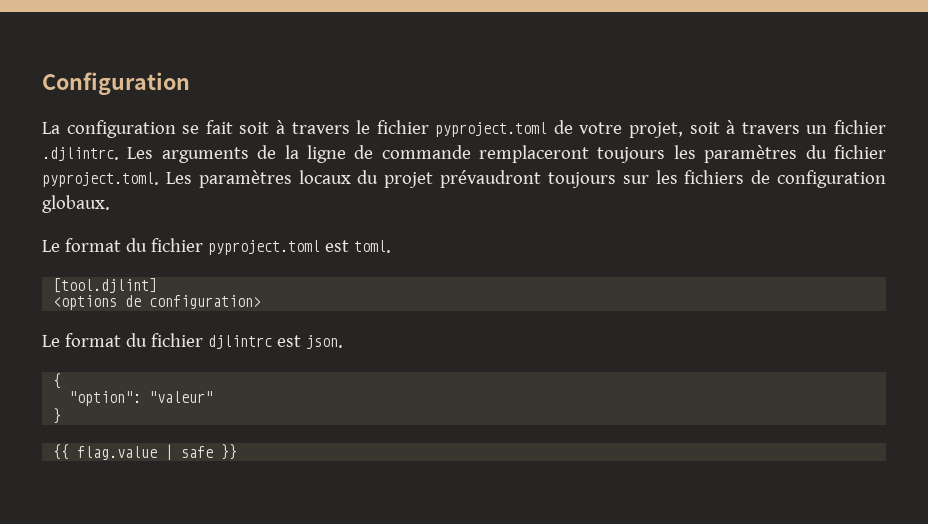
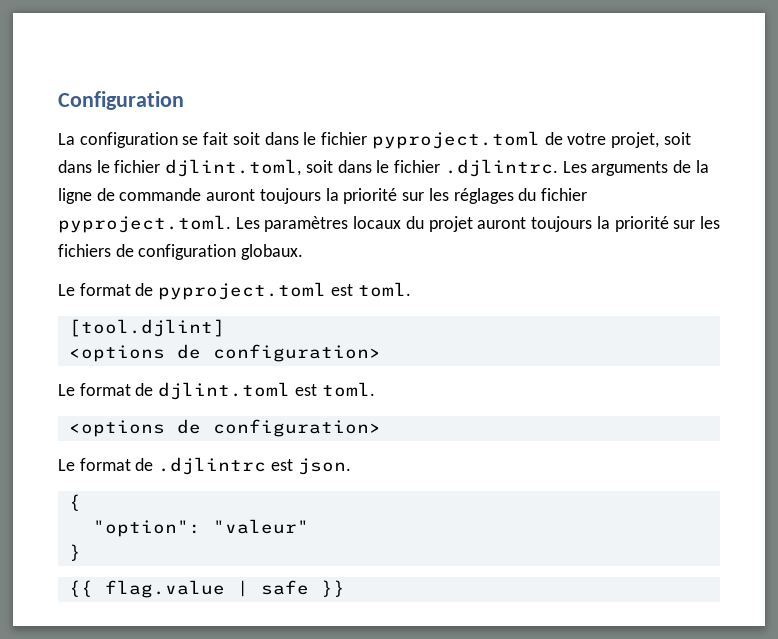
[275,120,350,134] à travers -> [264,132,299,145] dans
[726,120,828,134] à travers un -> [58,159,390,177] dans le fichier djlint.toml, soit dans le
[479,145,798,163] remplaceront toujours les paramètres -> [206,188,514,204] auront toujours la priorité sur les réglages
[439,170,616,188] prévaudront toujours -> [477,216,669,232] auront toujours la priorité
[125,238,203,252] du fichier -> [135,283,154,296] de
[125,333,272,349] du fichier djlintrc -> [135,382,375,400] [68,419,381,437] [58,457,267,475] de djlint.toml est toml. // <options de configuration> // Le format de .djlintrc

